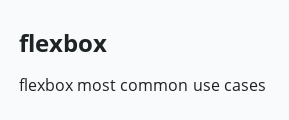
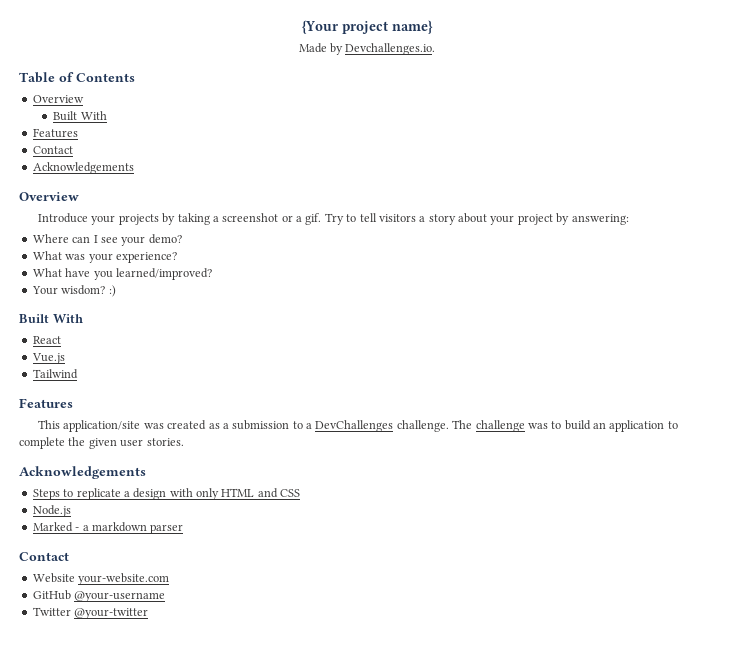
[19,34,107,52] [19,78,266,91] flexbox // flexbox most common use cases -> [302,20,433,34] [298,43,436,55] [19,72,135,83] [32,95,84,103] [53,111,107,121] [32,128,78,138] [32,146,73,154] [32,162,134,174] [19,192,79,201] [38,213,629,225] [32,234,182,246] [32,251,177,263] [32,268,212,280] [31,285,116,297] [19,314,83,323] [32,336,61,344] [31,353,65,364] [32,369,78,379] [19,398,73,408] [38,420,678,432] [19,437,184,449] [19,466,146,479] [32,488,301,500] [32,505,71,517] [32,522,184,534] [19,552,69,561] [32,573,170,585] [32,590,166,602] [32,607,149,619] {Your project name} // Made by Devchallenges.io. // Table of Contents // Overview // Built With // Features // Contact // Acknowledgements // Overview // Introduce your projects by taking a screenshot or a gif. Try to tell visitors a story about your project by answering: // Where can I see your demo? // What was your experience? // What have you learned/improved? // Your wisdom? :) // Built With // React // Vue.js // Tailwind // Features // This application/site was created as a submission to a DevChallenges challenge. The challenge was to build an application to complete the given user stories. // Acknowledgements // Steps to replicate a design with only HTML and CSS // Node.js // Marked - a markdown parser // Contact // Website your-website.com // GitHub @your-username // Twitter @your-twitter

